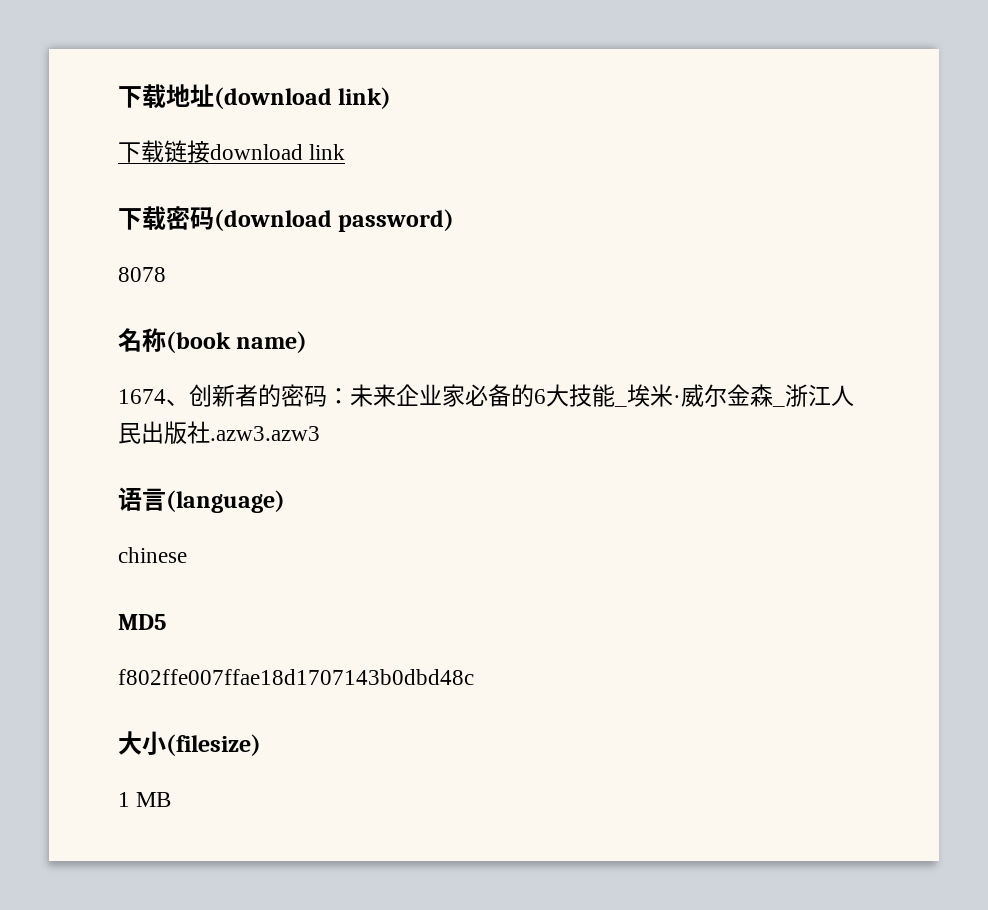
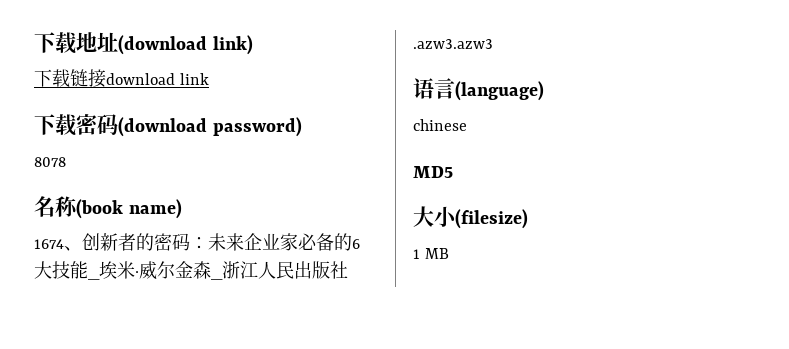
[118,669,474,685] // f802ffe007ffae18d1707143b0dbd48c -> (453, 172) none

